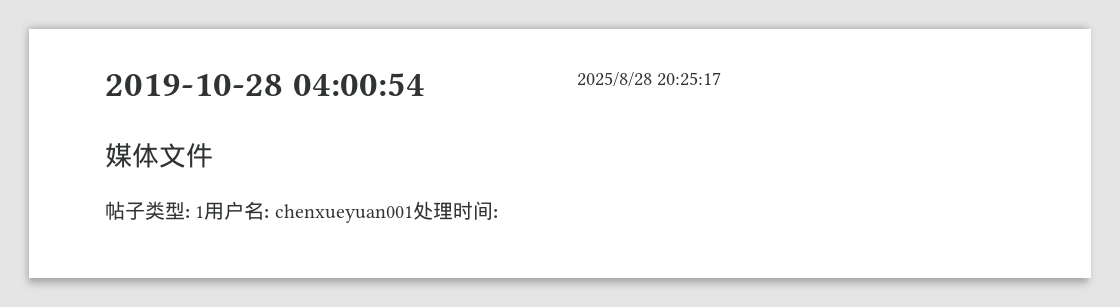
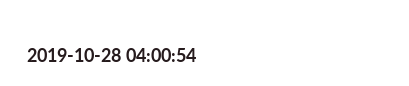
[105,143,213,168] [105,201,498,223] [577,72,722,87] // 媒体文件 // 帖子类型: 1用户名: chenxueyuan001处理时间: 2025/8/28 20:25:17 -> (196, 55) none

